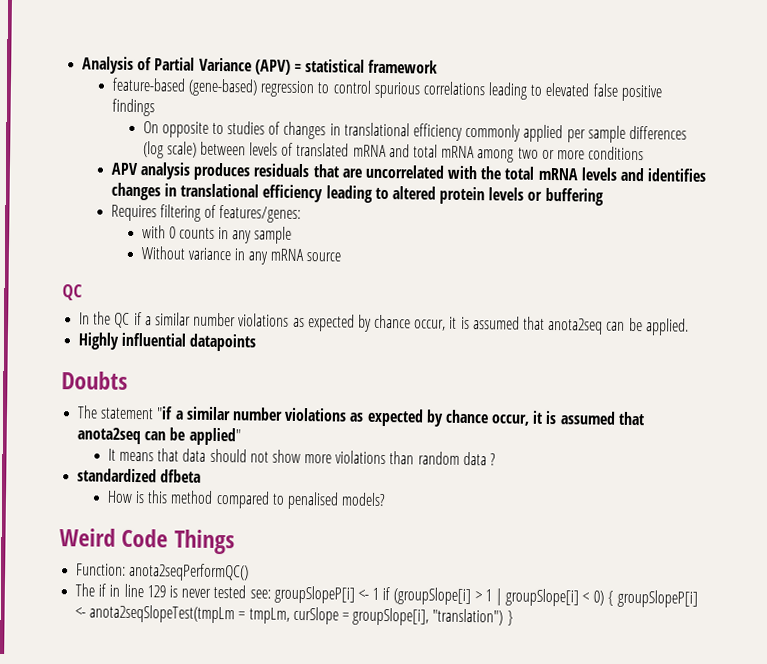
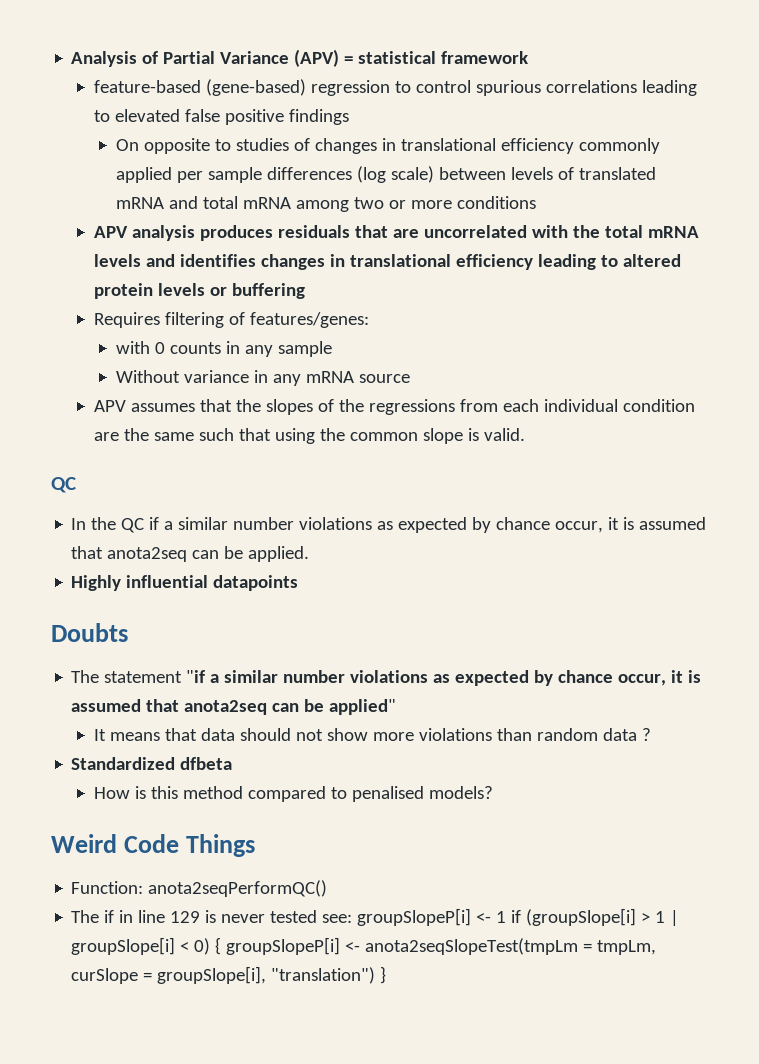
(342, 257) none -> [93,399,695,415] [93,428,525,444] // APV assumes that the slopes of the regressions from each individual condition are the same such that using the common slope is valid.
[77,468,158,483] standardized -> [71,757,176,770] Standardized

